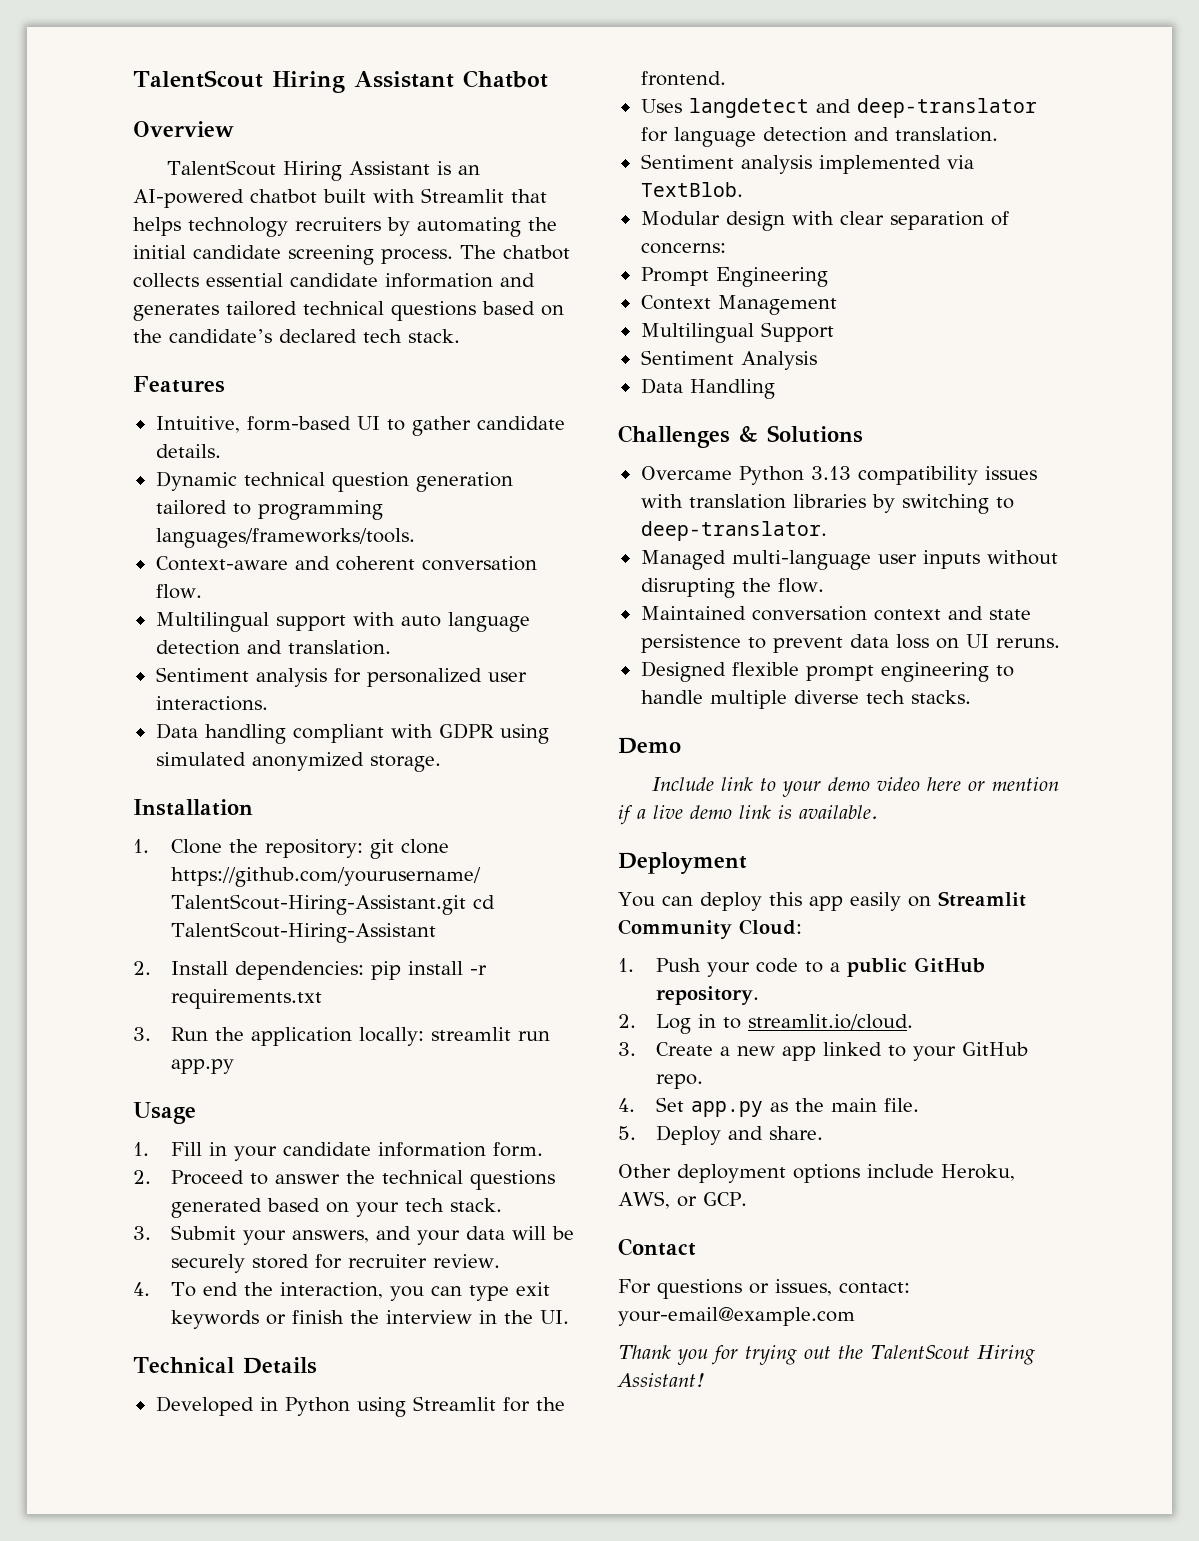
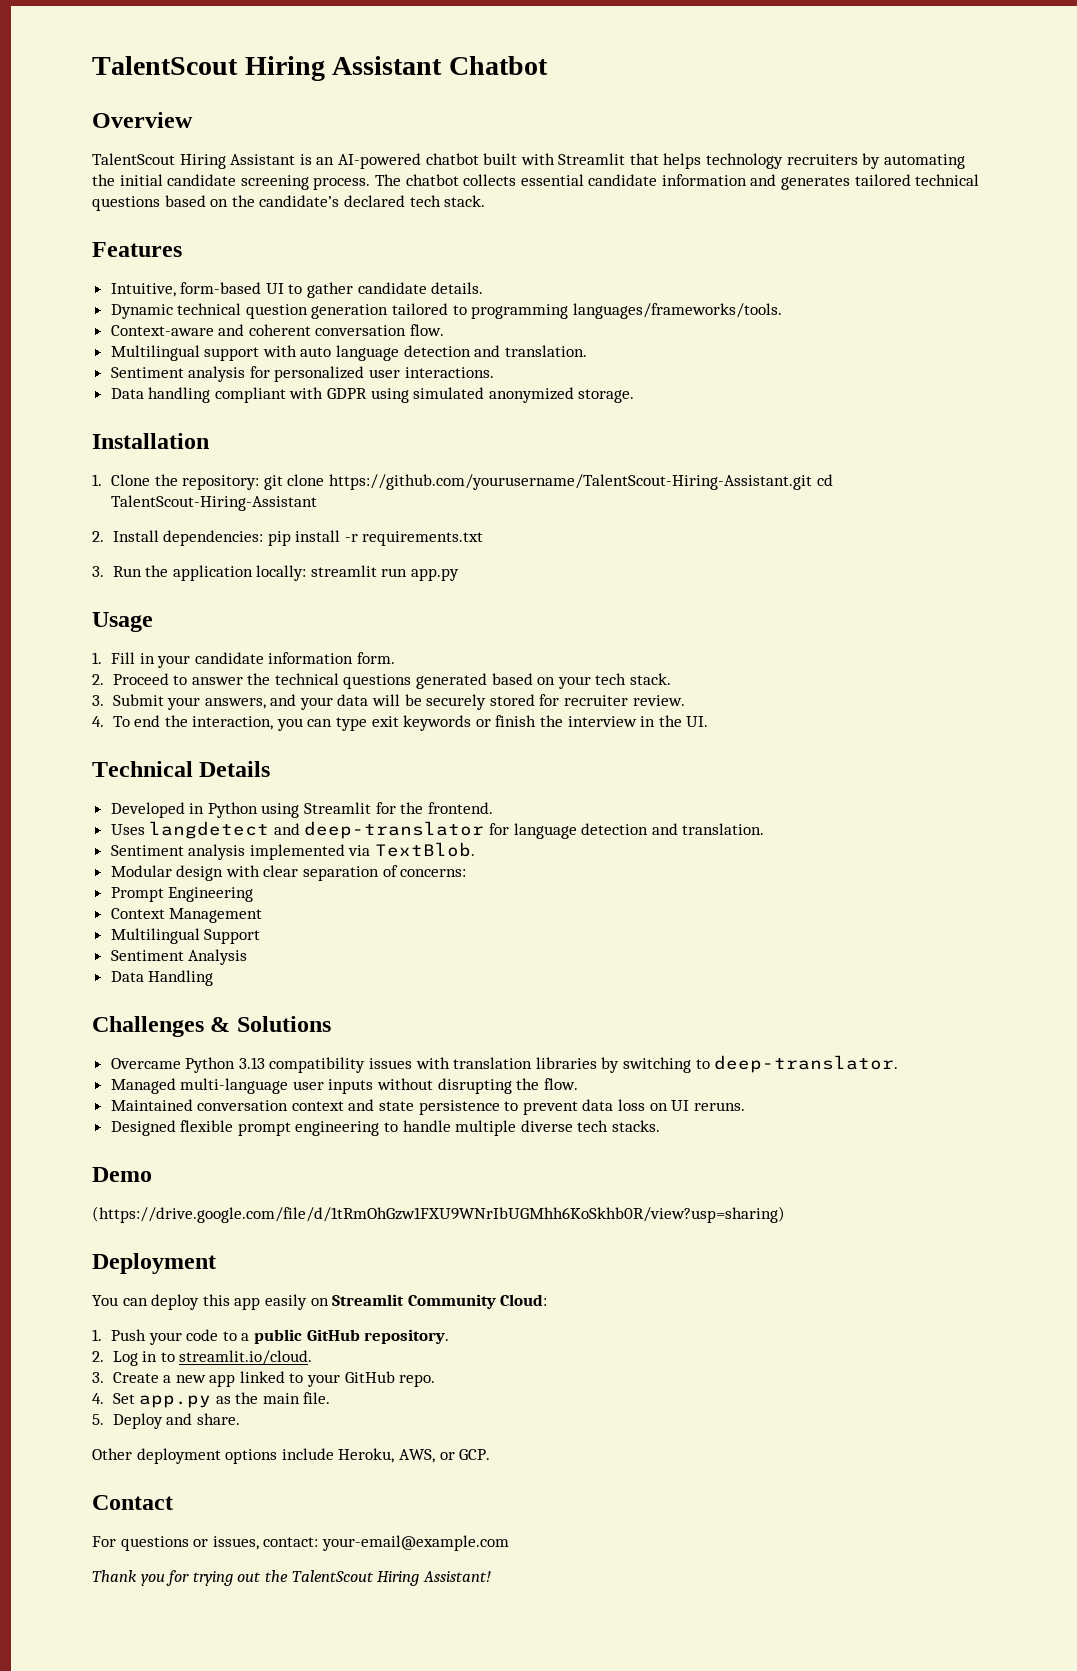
[652,777,1060,797] [618,805,878,825] Include link to your demo video here or mention if a live demo link is available. -> [92,1206,785,1223] (https://drive.google.com/file/d/1tRmOhGzw1FXU9WNrIbUGMhh6KoSkhb0R/view?usp=sharing)

